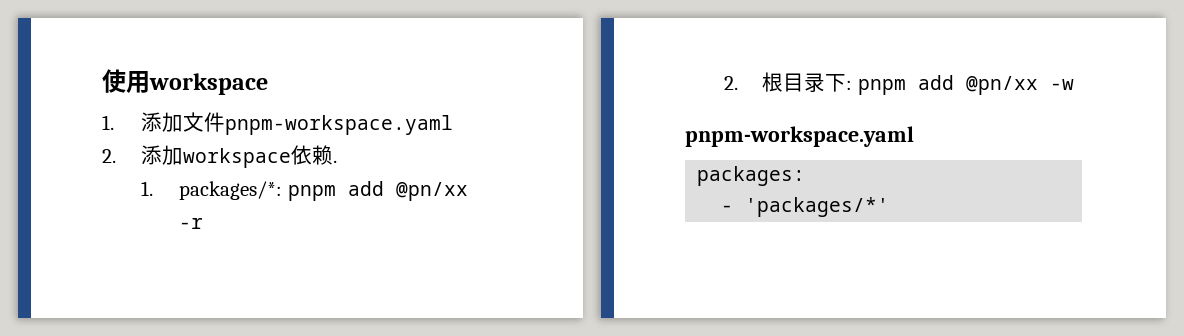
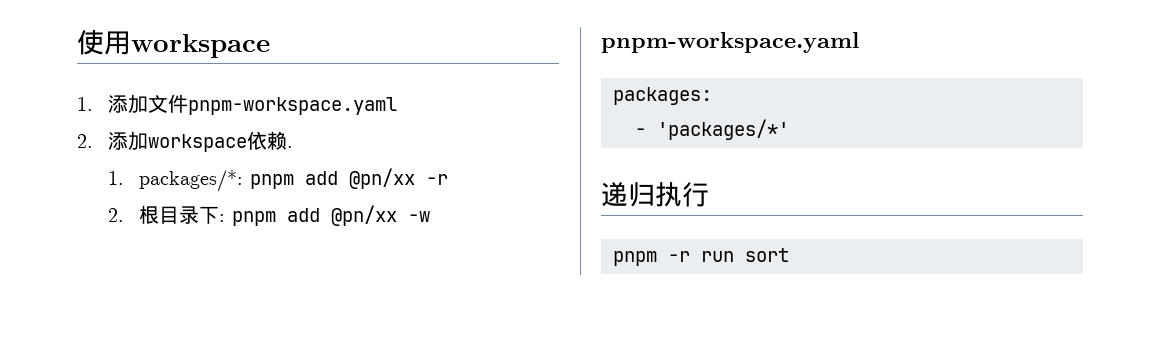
(890, 207) none -> [601,182,709,207] [613,248,789,266] // 递归执行 // pnpm -r run sort

